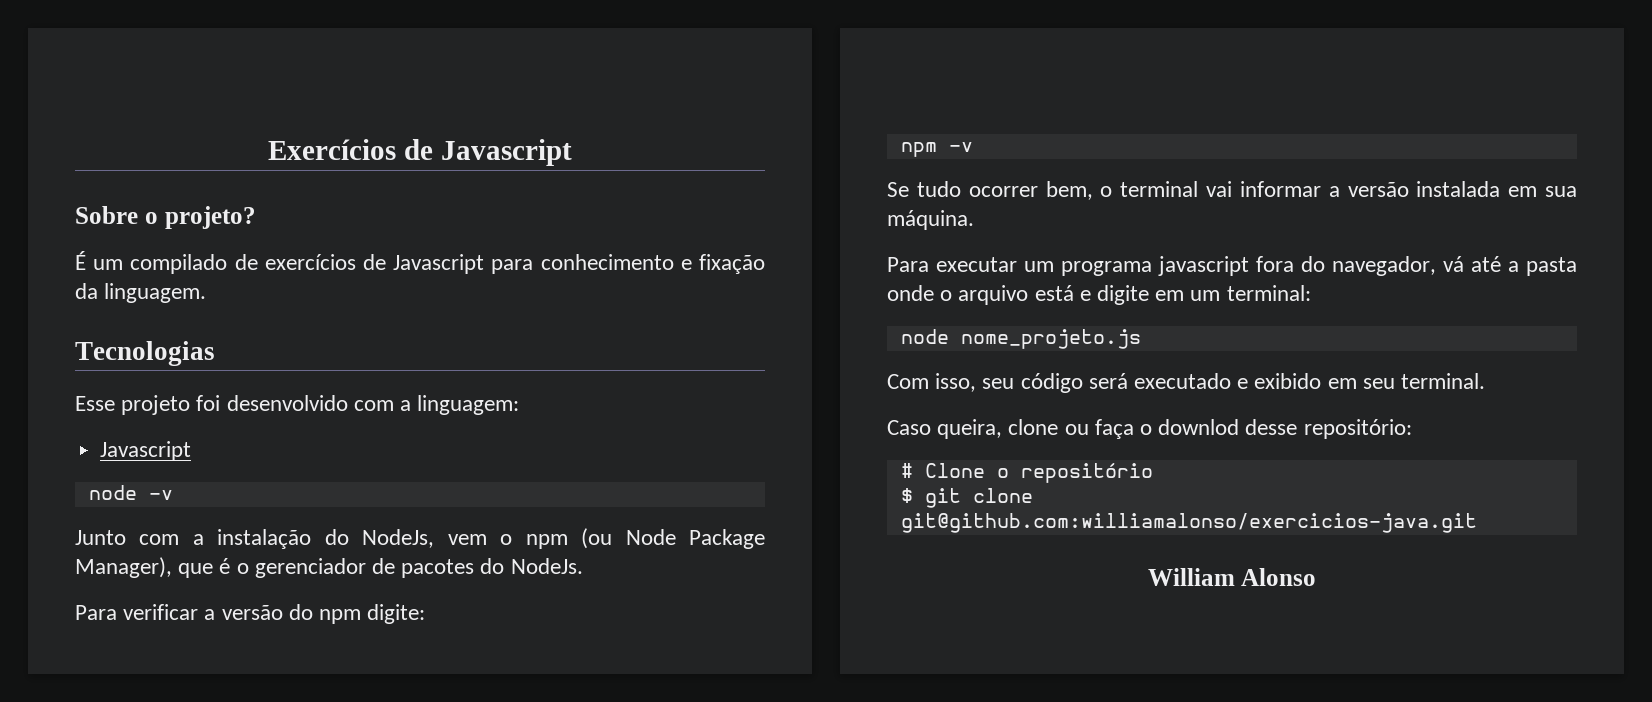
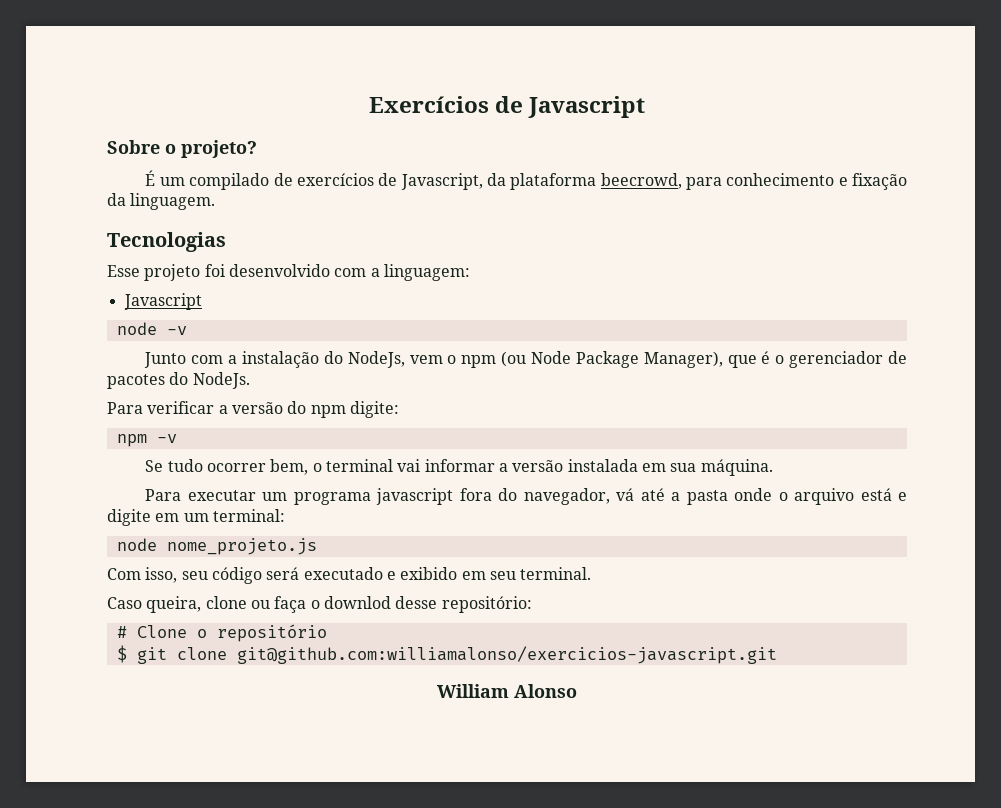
[393,254,485,274] Javascript -> [400,173,682,190] Javascript, da plataforma beecrowd,
[900,513,1477,533] git@github.com:williamalonso/exercicios-java.git -> [236,646,777,664] git@github.com:williamalonso/exercicios-javascript.git

